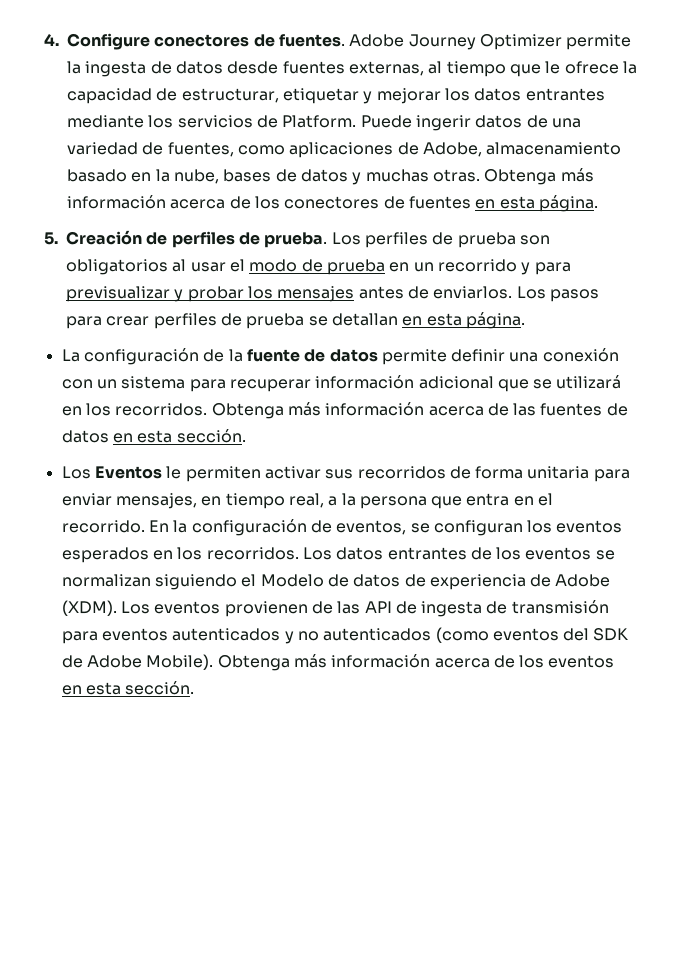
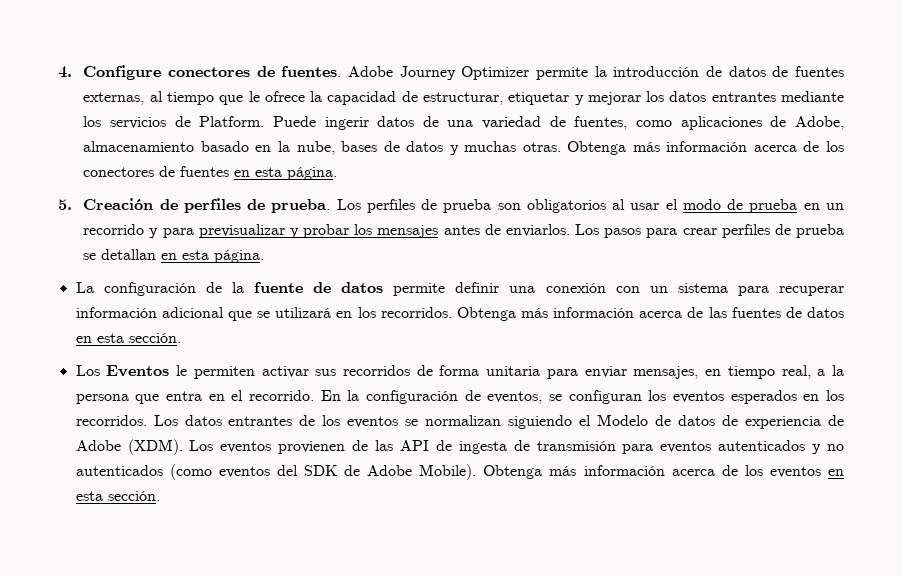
[85,61,279,77] ingesta de datos desde -> [613,66,789,77] introducción de datos de

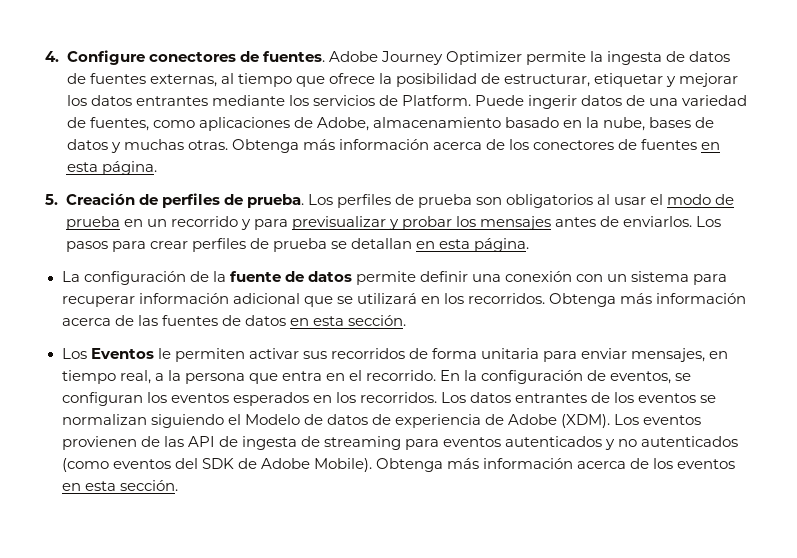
[613,66,700,77] introducción -> [606,51,662,65] ingesta
[248,91,260,102] le -> (325, 81) none
[327,91,397,105] capacidad -> [395,73,477,87] posibilidad
[536,441,616,451] transmisión -> [323,436,401,450] streaming

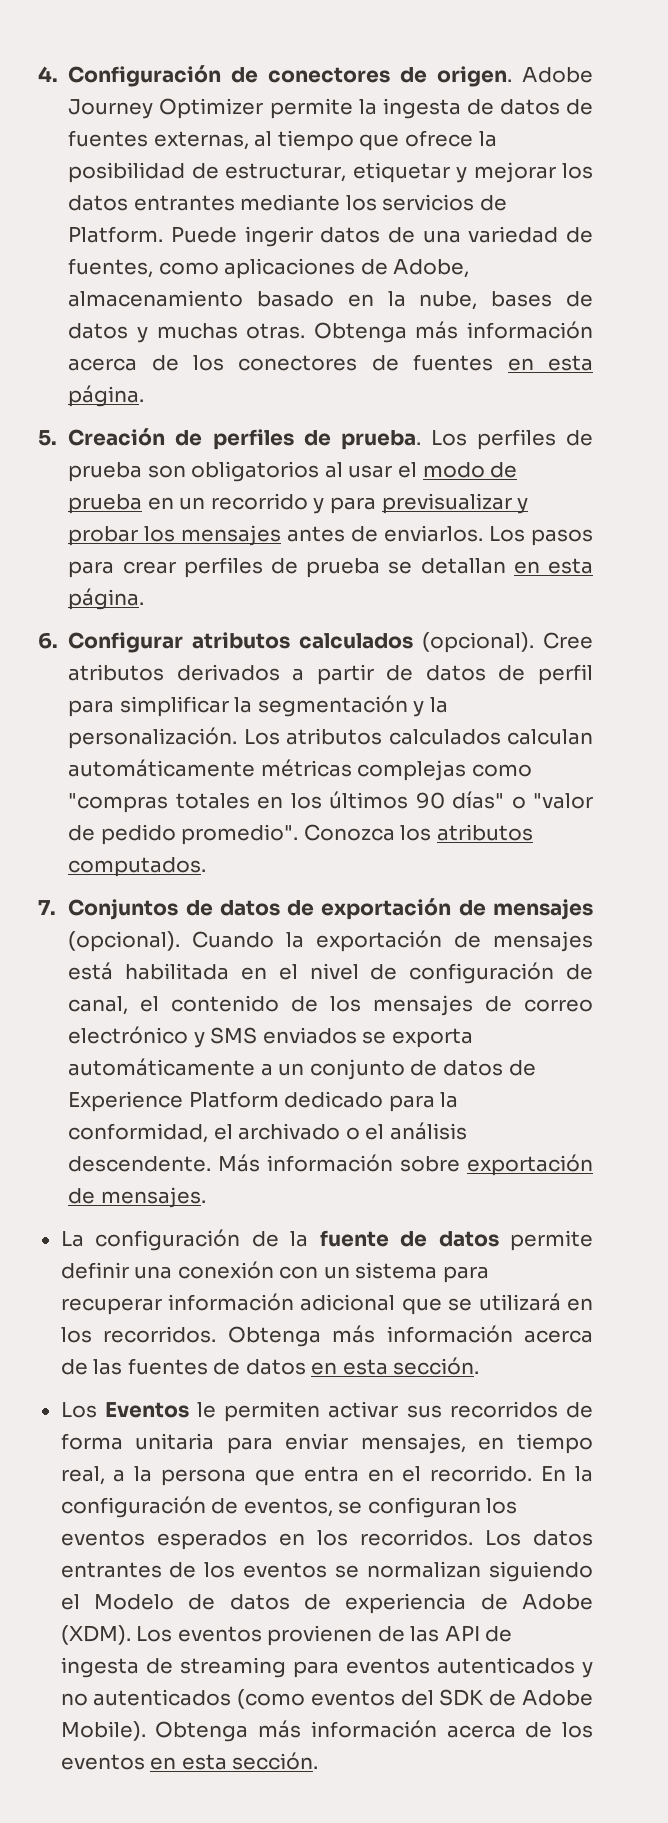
[66,50,325,65] Configure conectores de fuentes. -> [68,65,513,87] Configuración de conectores de origen.
(529, 245) none -> [38,632,594,653] [68,664,593,685] [68,695,448,717] [68,727,594,749] [68,759,532,781] [68,791,593,813] [68,824,533,845] [68,857,207,877] [38,898,593,920] [68,930,593,952] [68,962,594,984] [68,995,594,1016] [68,1026,473,1048] [68,1058,536,1080] [68,1091,459,1112] [68,1122,467,1143] [68,1154,594,1176] [68,1187,206,1208] // 6. Configurar atributos calculados (opcional). Cree atributos derivados a partir de datos de perfil para simplificar la segmentación y la personalización. Los atributos calculados calculan automáticamente métricas complejas como "compras totales en los últimos 90 días" o "valor de pedido promedio". Conozca los atributos computados. // 7. Conjuntos de datos de exportación de mensajes (opcional). Cuando la exportación de mensajes está habilitada en el nivel de configuración de canal, el contenido de los mensajes de correo electrónico y SMS enviados se exporta automáticamente a un conjunto de datos de Experience Platform dedicado para la conformidad, el archivado o el análisis descendente. Más información sobre exportación de mensajes.

